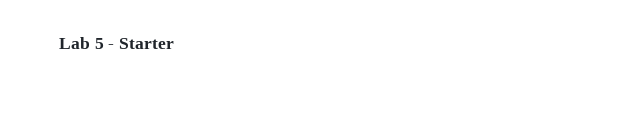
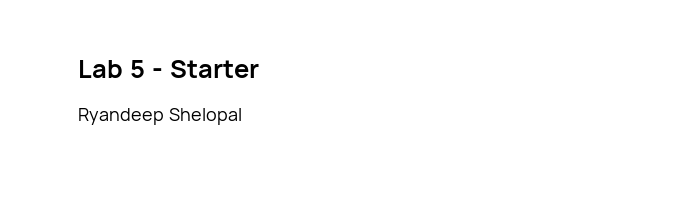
(175, 43) none -> [78,108,242,125] // Ryandeep Shelopal

